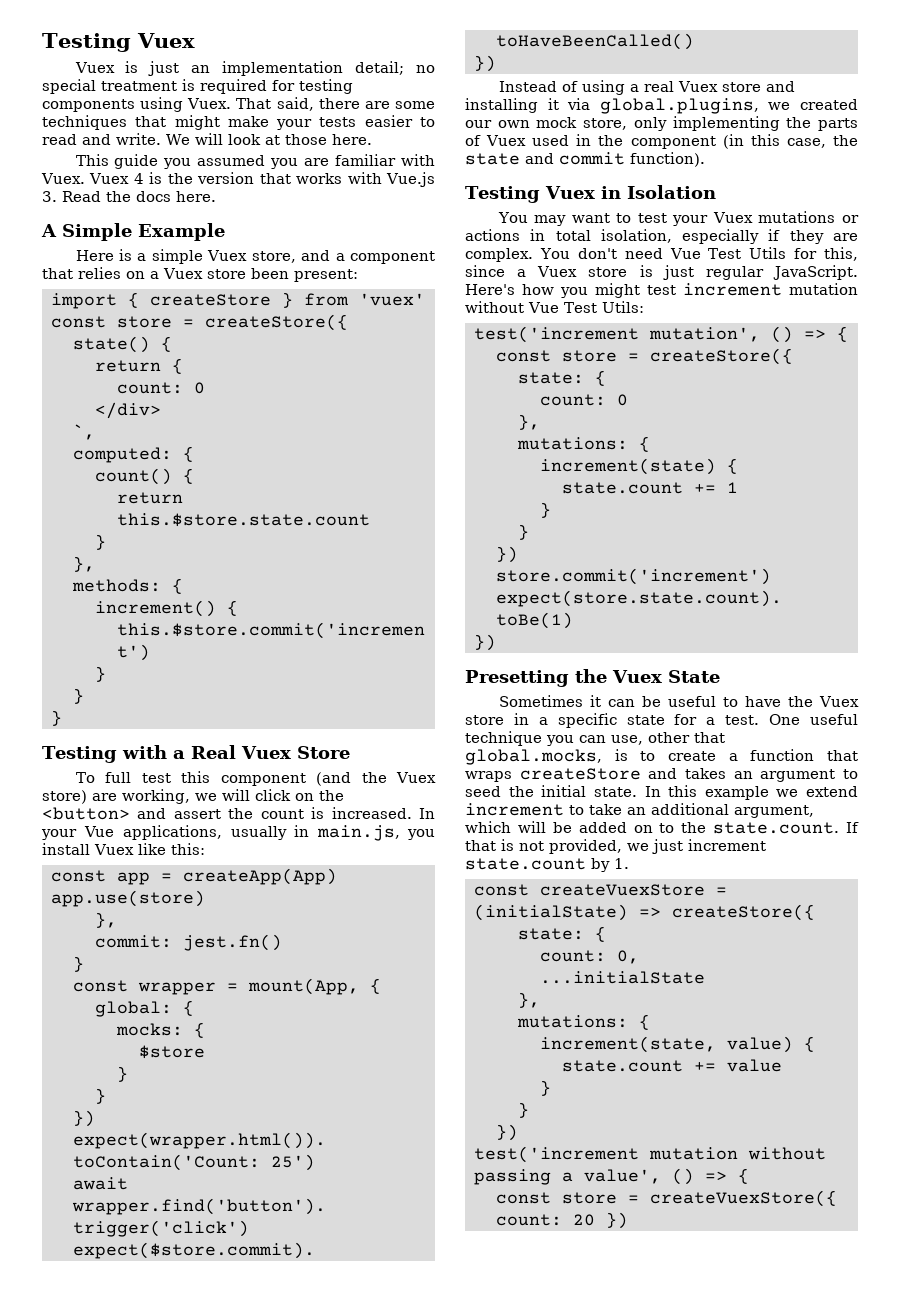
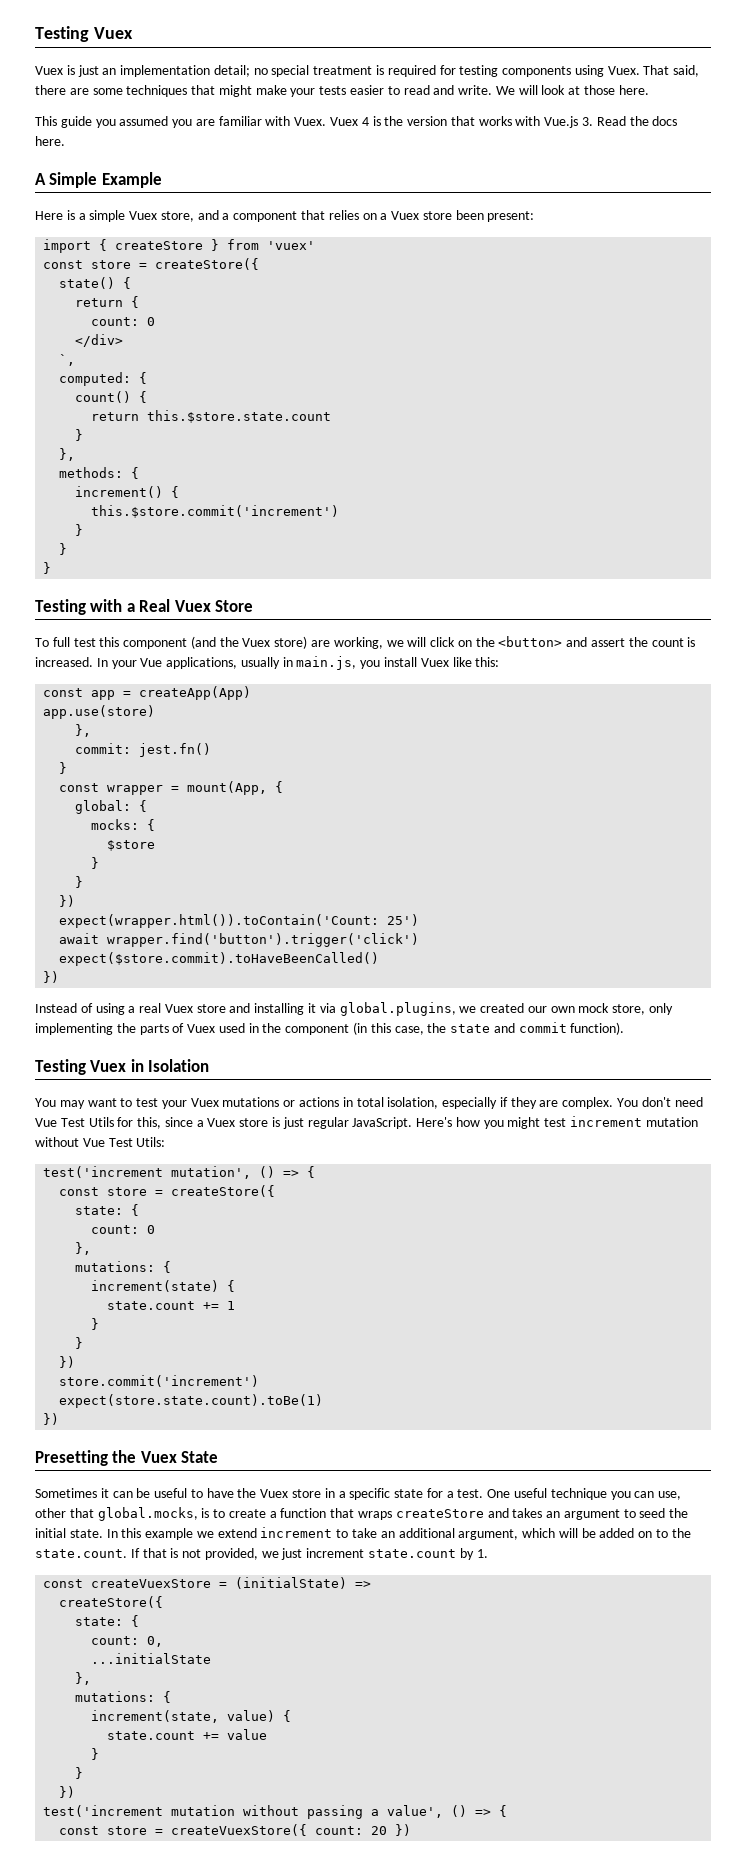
(661, 912) none -> (372, 1584) //

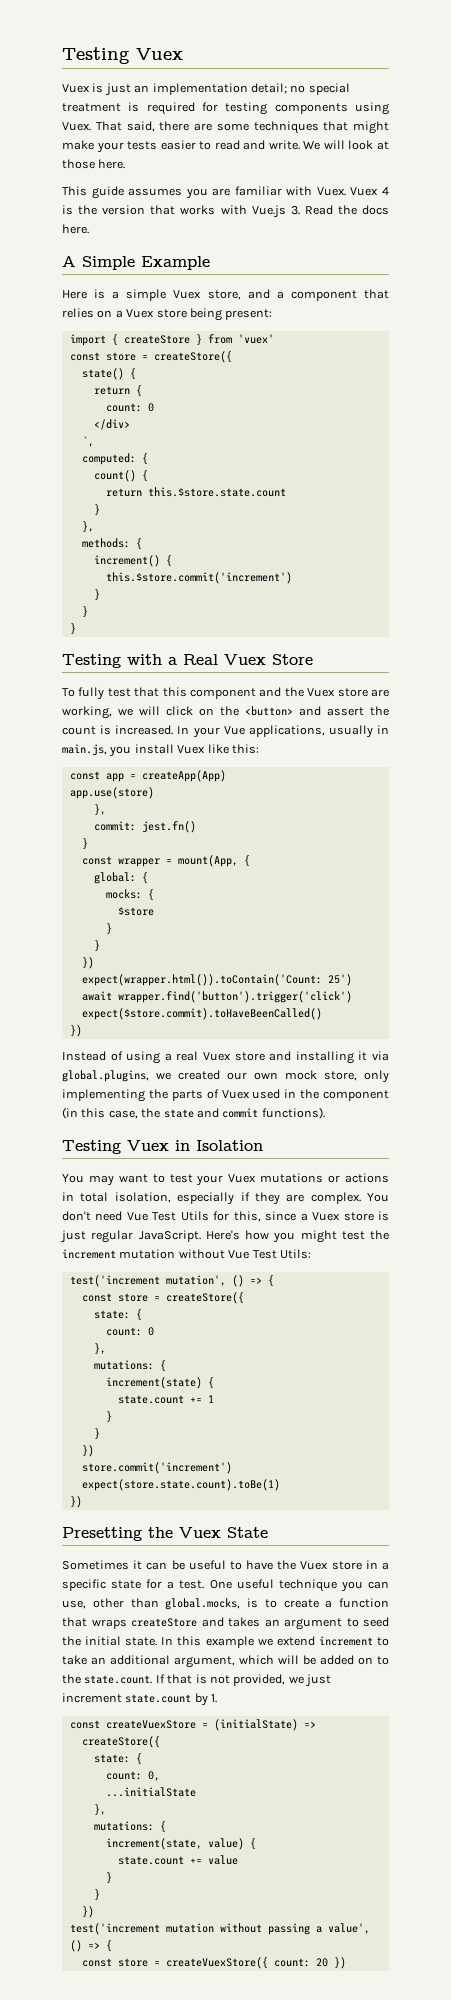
[95,116,169,128] you assumed -> [128,188,183,196] assumes
[455,210,484,220] been -> [189,308,222,321] being
[52,637,96,647] full test -> [78,687,160,700] fully test that
[190,636,308,649] (and the Vuex store) -> [259,687,368,697] and the Vuex store
[570,1022,625,1035] function). -> [261,1107,325,1119] functions).
(567, 1122) none -> [370,1230,389,1240] the
[69,1508,94,1518] that -> [130,1598,159,1608] than

